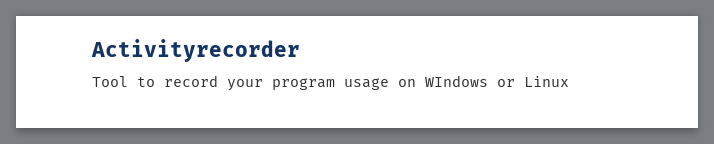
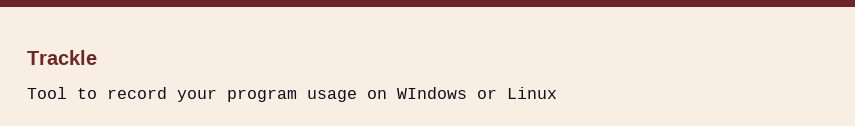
[91,39,300,62] Activityrecorder -> [27,50,97,65] Trackle

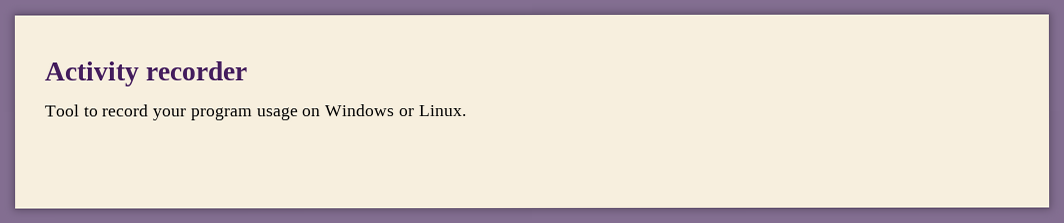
[27,50,97,65] Trackle -> [44,61,248,87] Activity recorder
[397,87,557,99] WIndows or Linux -> [324,104,467,117] Windows or Linux.

